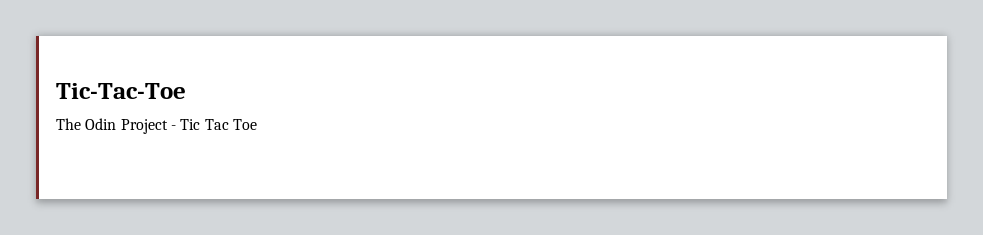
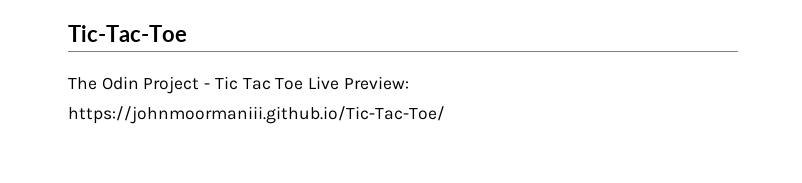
(257, 124) none -> [308,76,409,90] [68,106,445,124] Live Preview: https://johnmoormaniii.github.io/Tic-Tac-Toe/

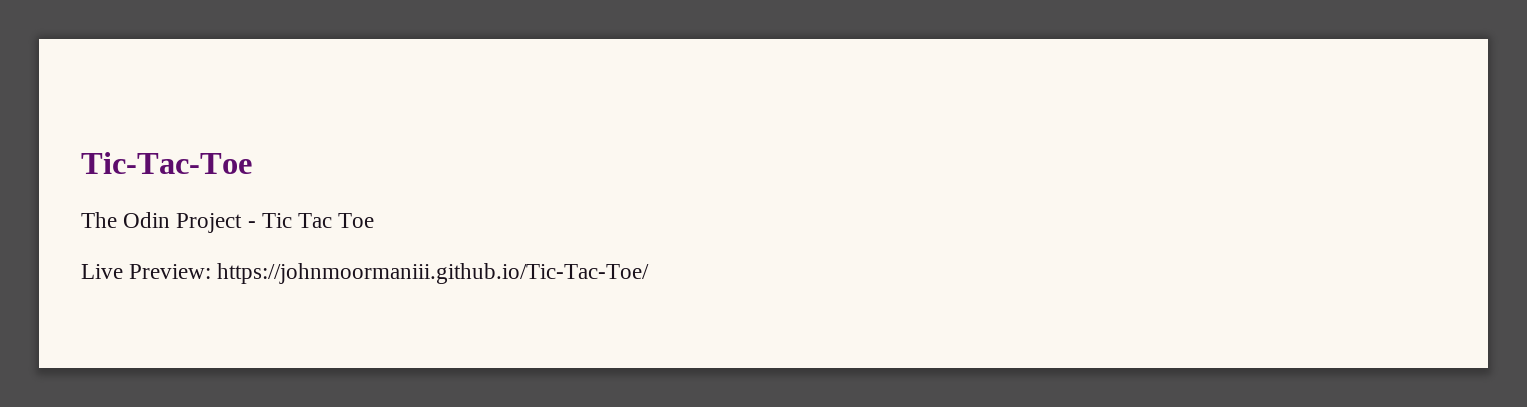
(304, 84) none -> (375, 220) //

